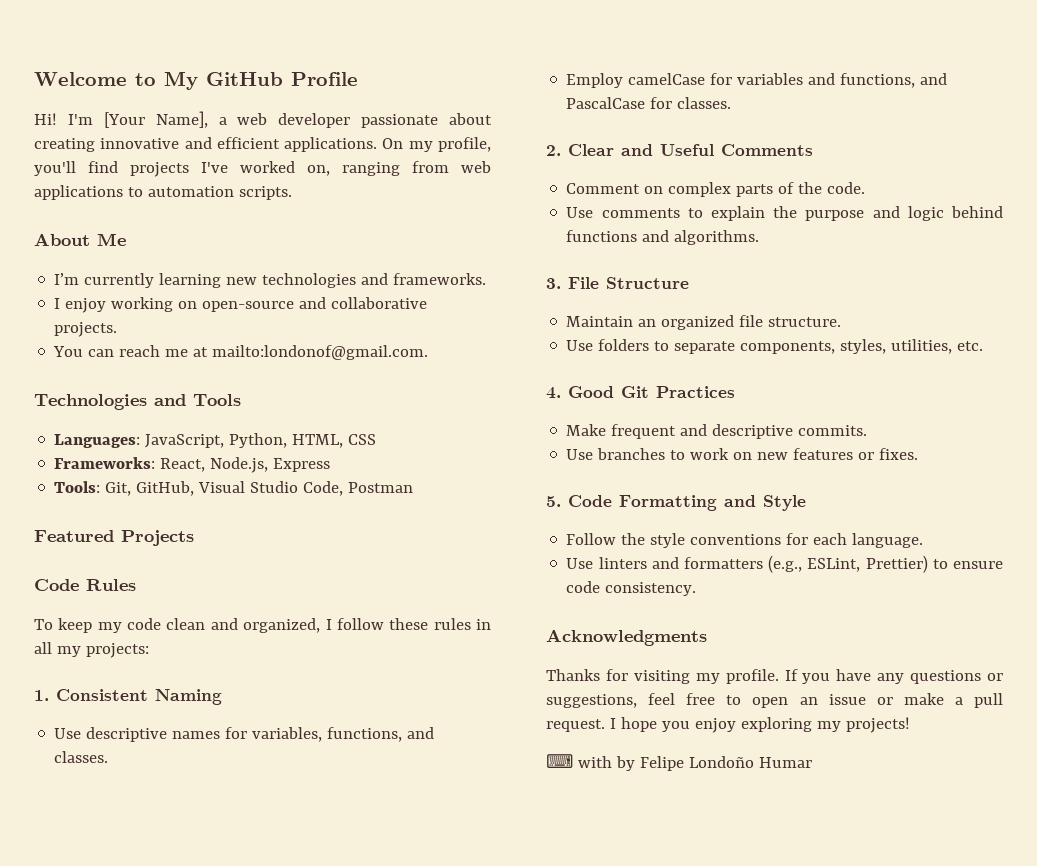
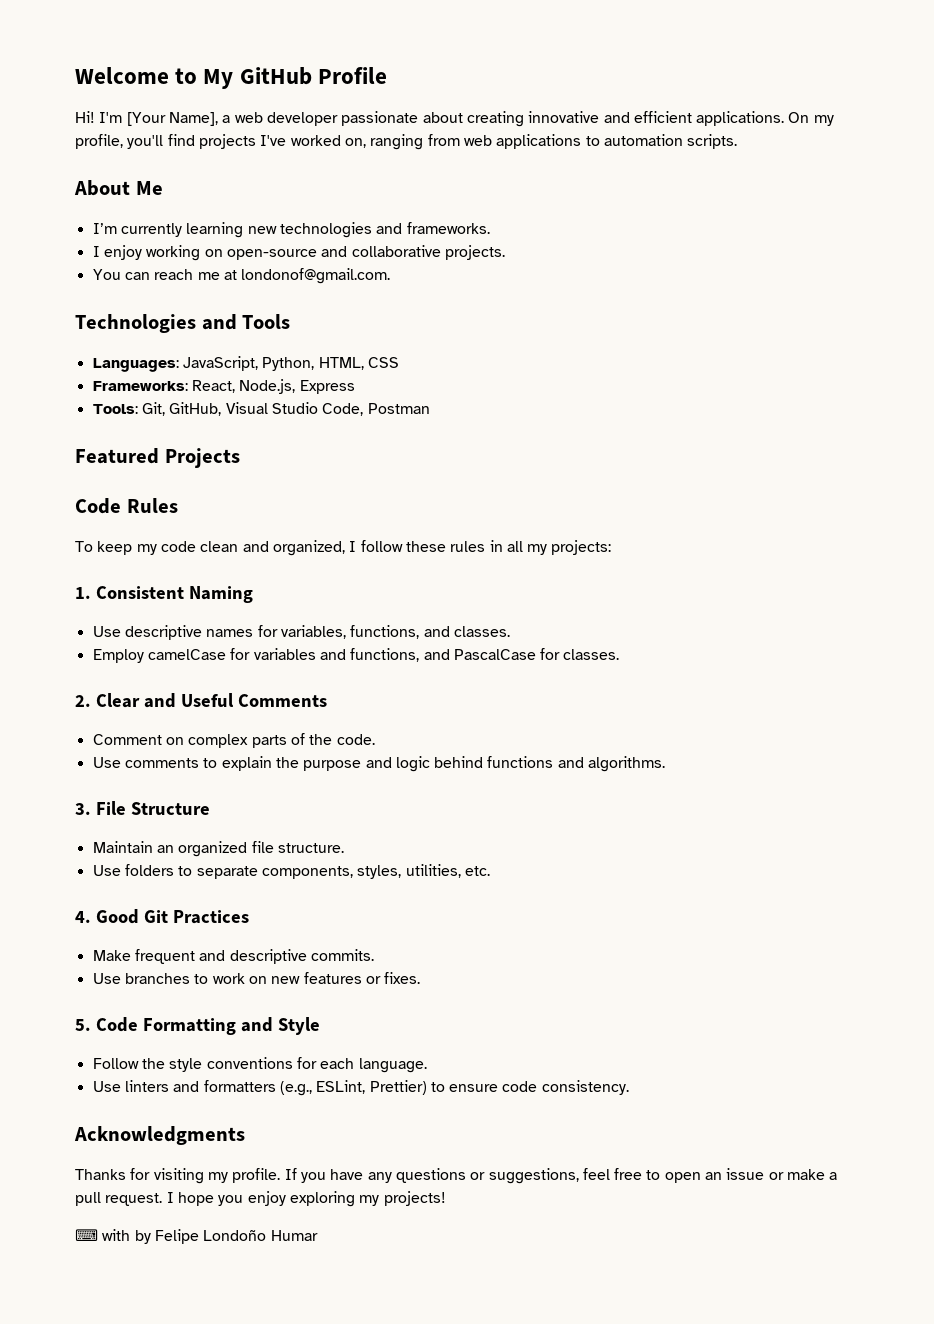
[212,345,429,360] mailto:londonof@gmail.com. -> [241,268,391,284] londonof@gmail.com.

